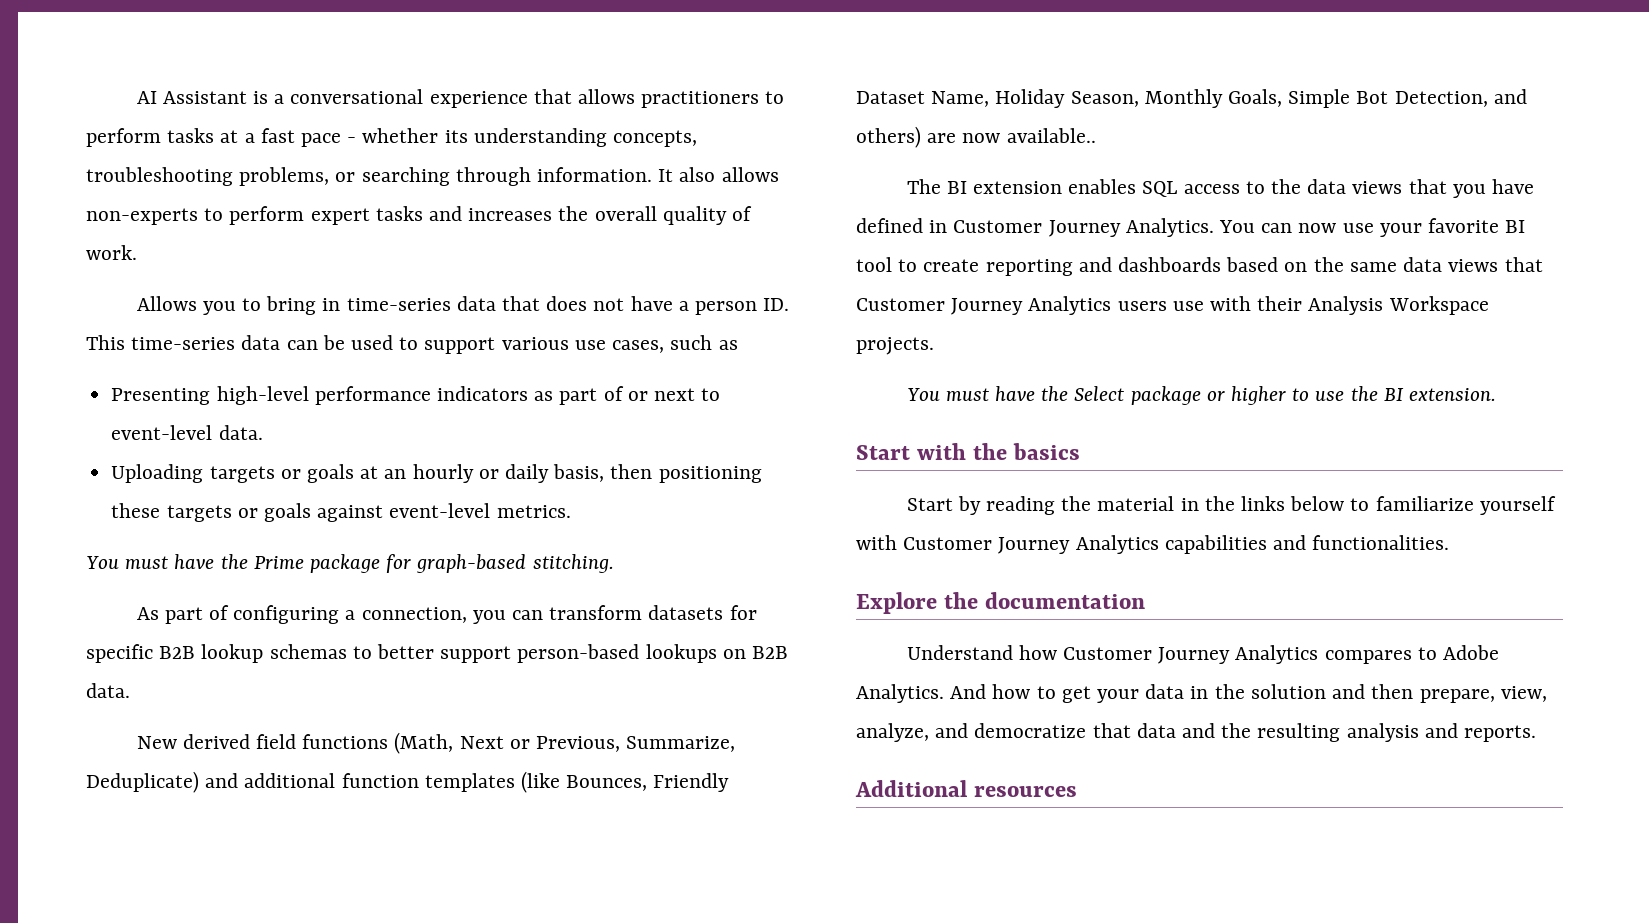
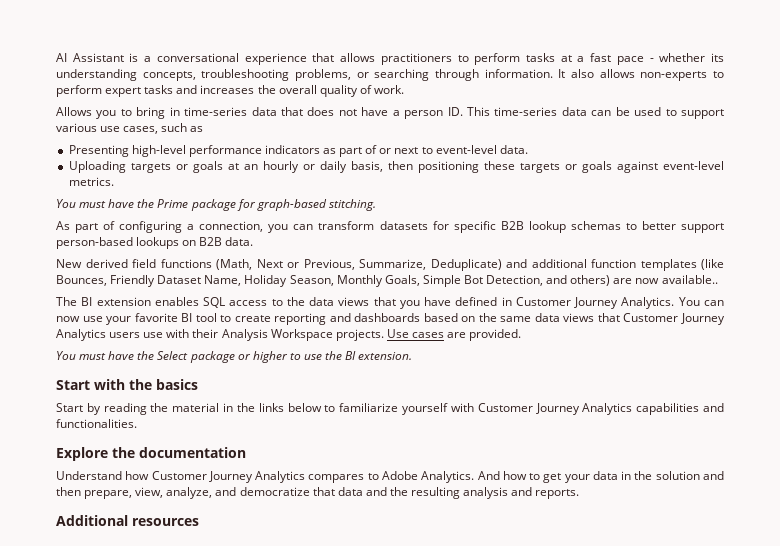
(934, 346) none -> [386,329,522,341] Use cases are provided.

